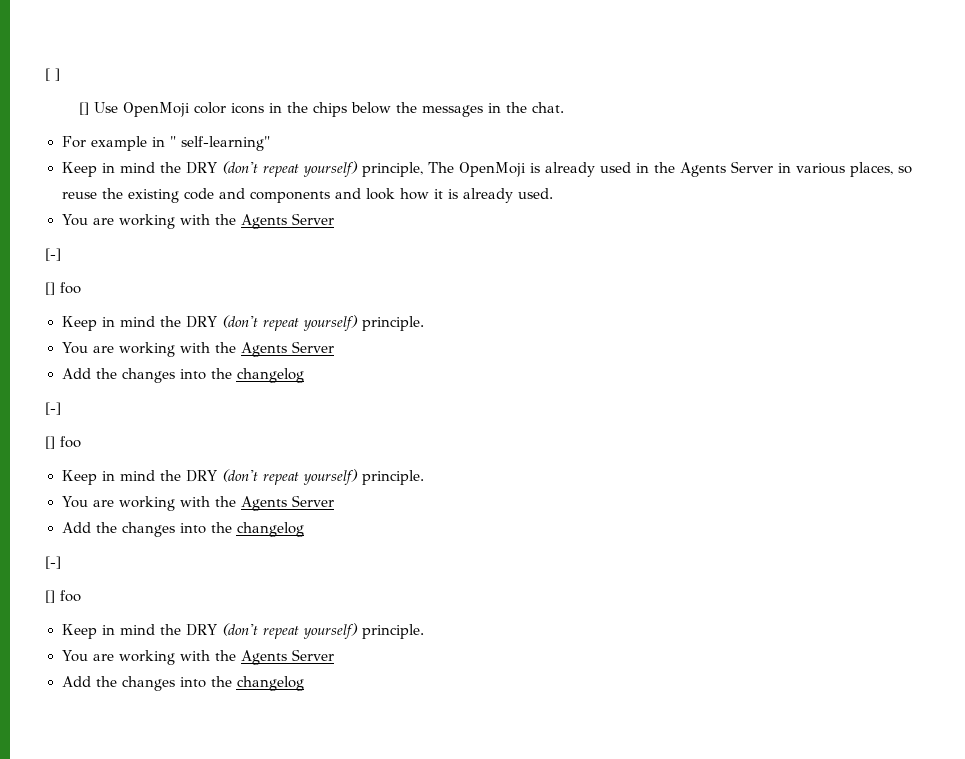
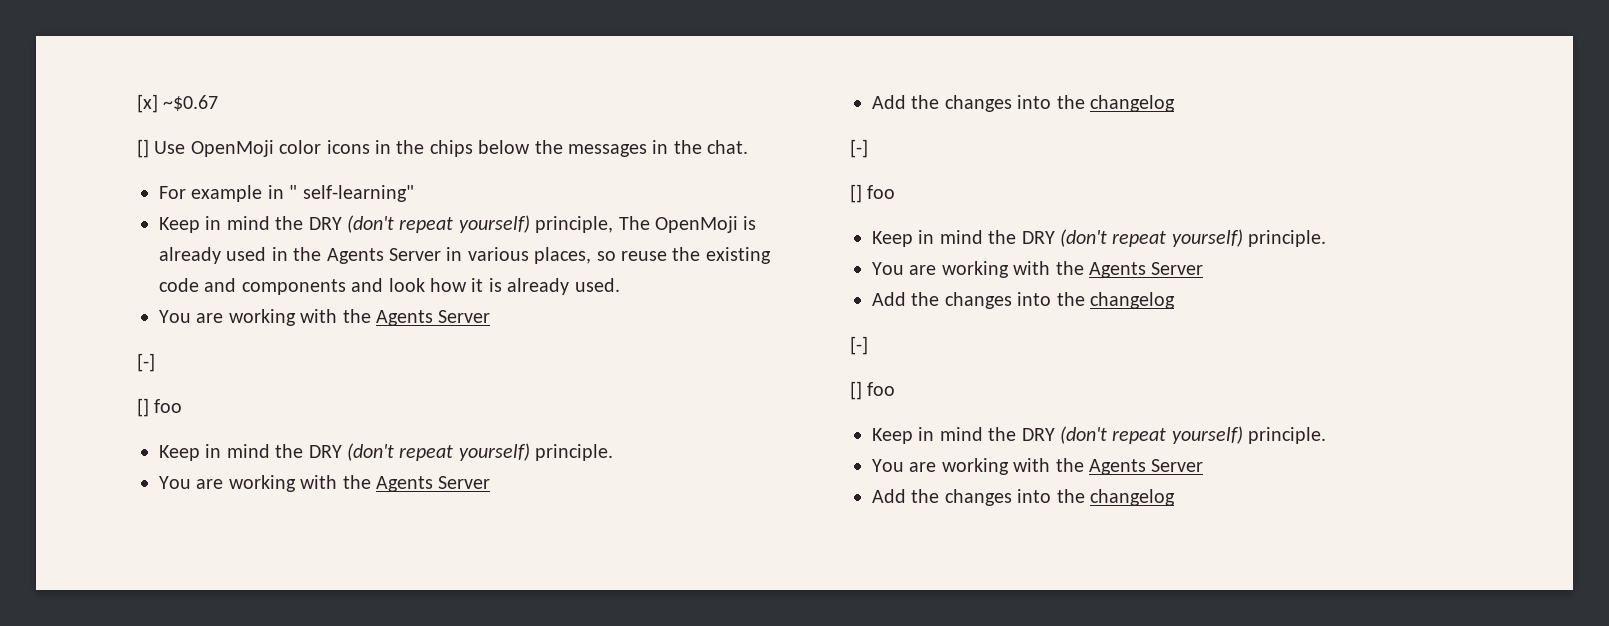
[45,68,60,81] [ ] -> [137,94,219,113] [x] ~$0.67

